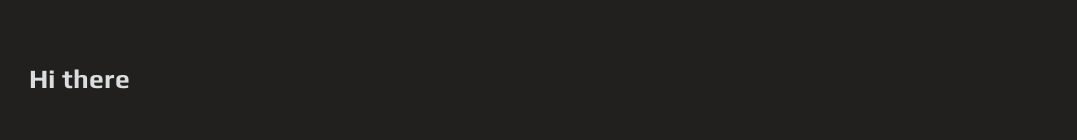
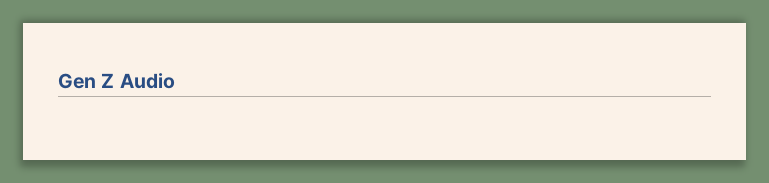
[29,69,131,89] Hi there -> [58,73,175,89] Gen Z Audio

